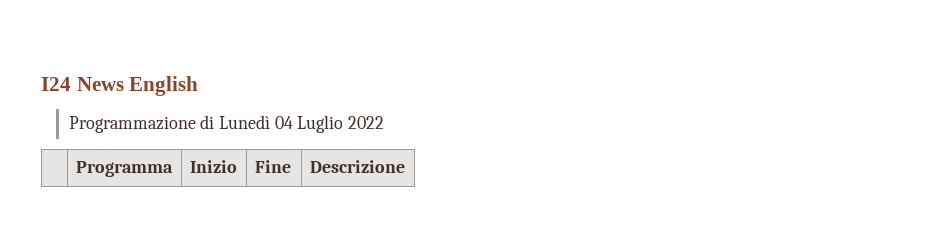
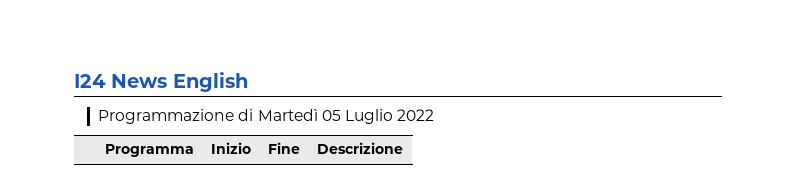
[219,115,293,129] Lunedì 04 -> [257,109,341,121] Martedì 05

